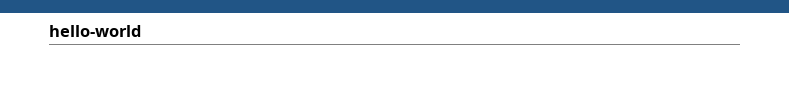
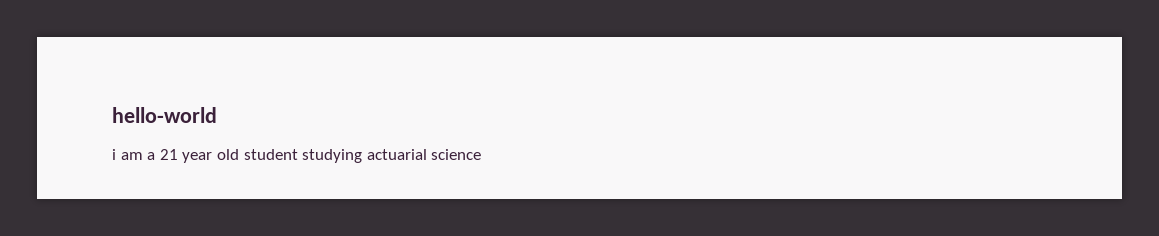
(141, 31) none -> [112,149,482,163] // i am a 21 year old student studying actuarial science

